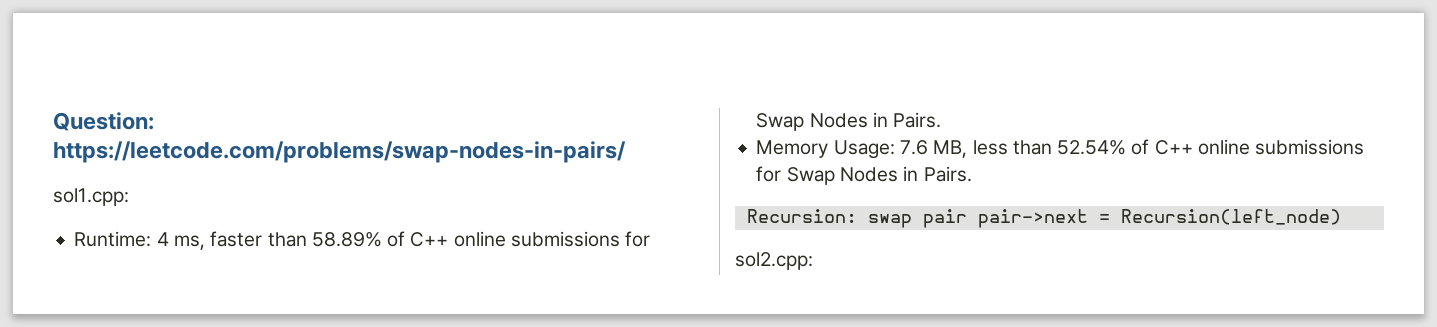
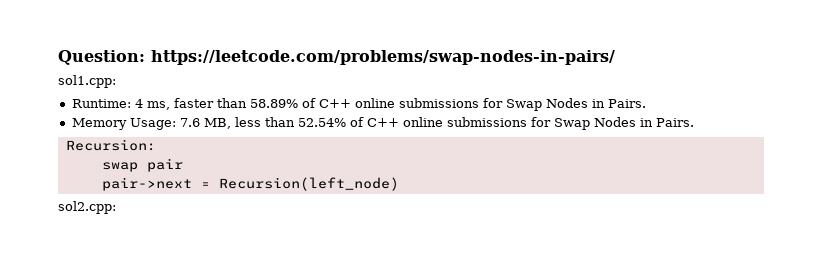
(857, 216) none -> (156, 145) //
(967, 218) none -> (183, 165) //

